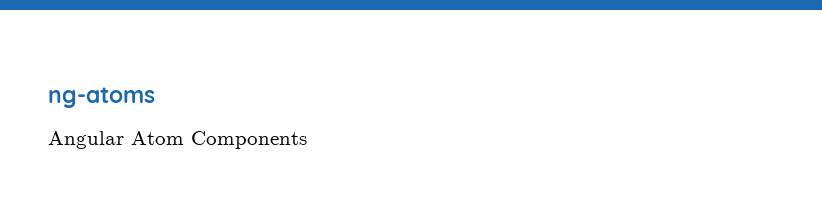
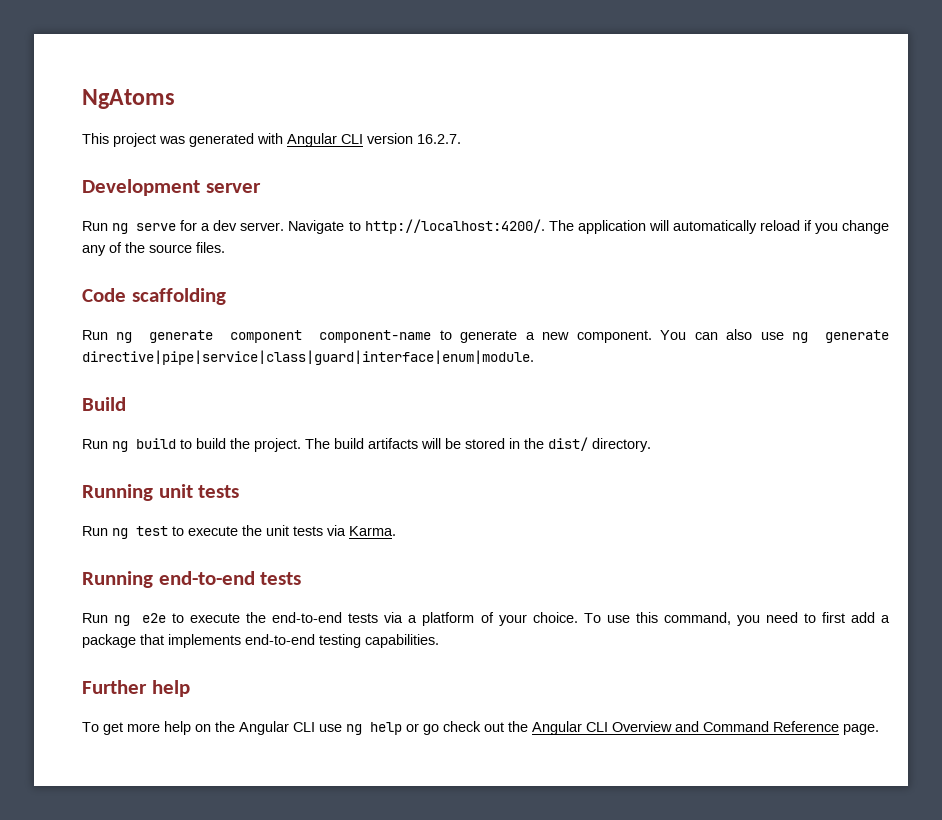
[48,87,155,108] [48,131,307,149] ng-atoms // Angular Atom Components -> [82,89,175,109] [82,133,461,147] [82,179,261,196] [82,219,889,234] [82,242,225,256] [82,288,226,305] [82,329,890,343] [82,350,534,365] [82,397,126,411] [82,437,651,452] [82,484,240,501] [82,525,396,539] [82,571,302,588] [82,612,890,626] [82,634,439,648] [82,680,190,697] [82,721,879,735] NgAtoms // This project was generated with Angular CLI version 16.2.7. // Development server // Run ng serve for a dev server. Navigate to http://localhost:4200/. The application will automatically reload if you change any of the source files. // Code scaffolding // Run ng generate component component-name to generate a new component. You can also use ng generate directive|pipe|service|class|guard|interface|enum|module. // Build // Run ng build to build the project. The build artifacts will be stored in the dist/ directory. // Running unit tests // Run ng test to execute the unit tests via Karma. // Running end-to-end tests // Run ng e2e to execute the end-to-end tests via a platform of your choice. To use this command, you need to first add a package that implements end-to-end testing capabilities. // Further help // To get more help on the Angular CLI use ng help or go check out the Angular CLI Overview and Command Reference page.

